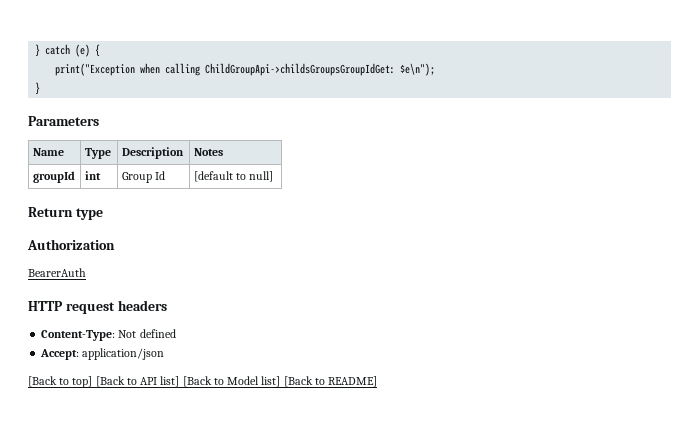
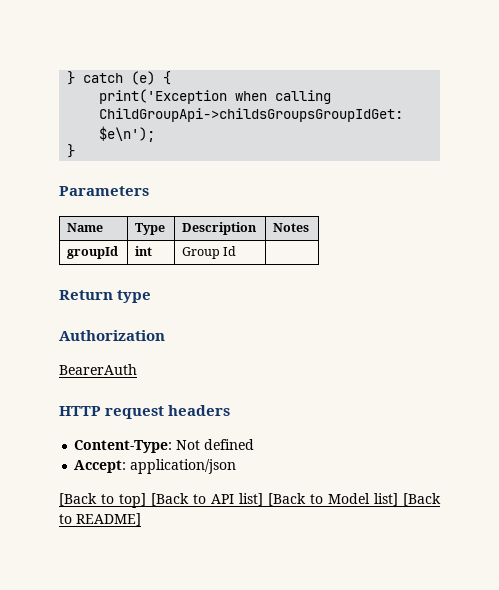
[55,63,136,76] print("Exception -> [99,89,228,104] print('Exception
[400,63,436,76] $e\n"); -> [99,126,156,142] $e\n');
[193,171,274,182] [default to null] -> (237, 251) none

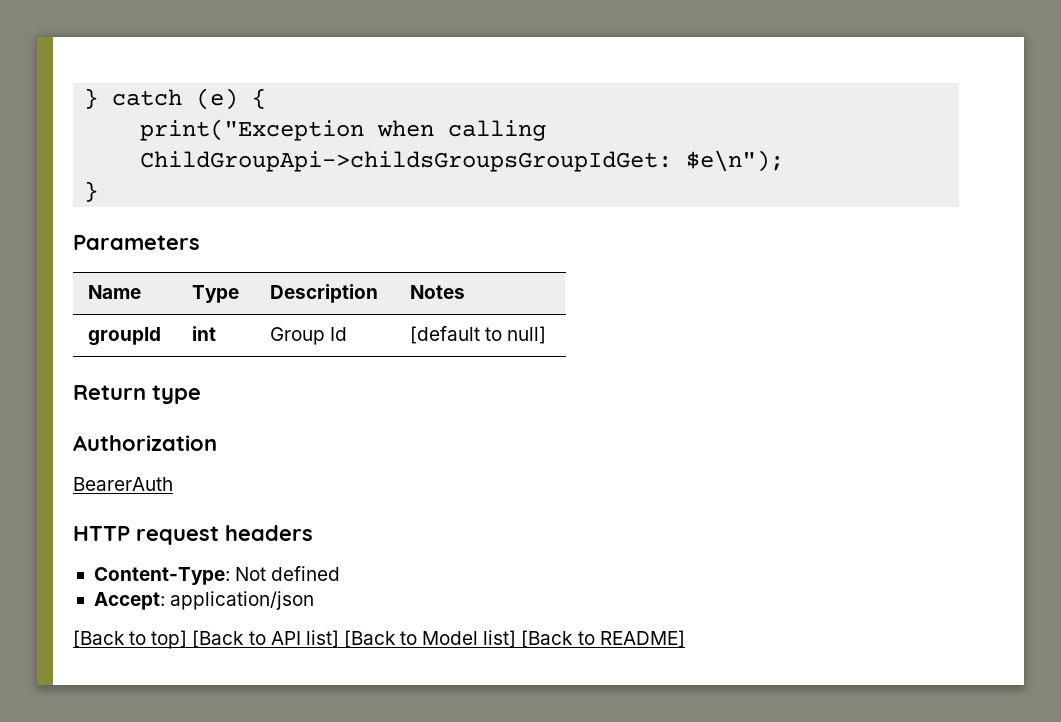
[99,89,228,104] print('Exception -> [140,119,365,141] print("Exception
[99,126,156,142] $e\n'); -> [686,150,785,172] $e\n");
(237, 251) none -> [410,326,547,344] [default to null]

